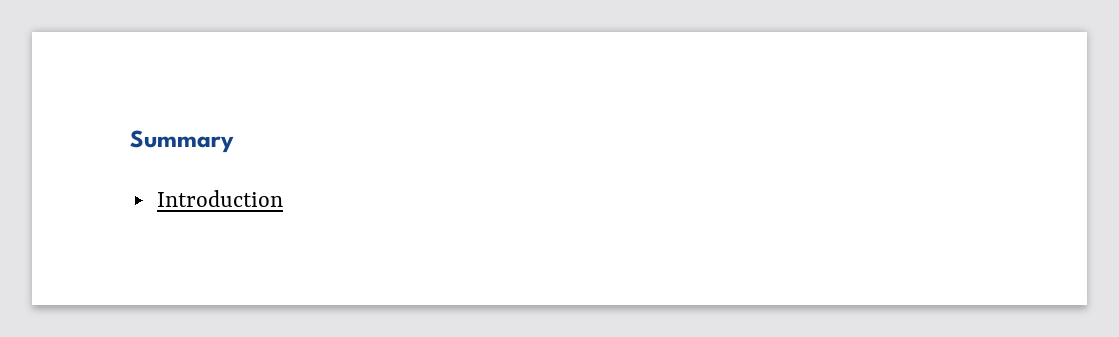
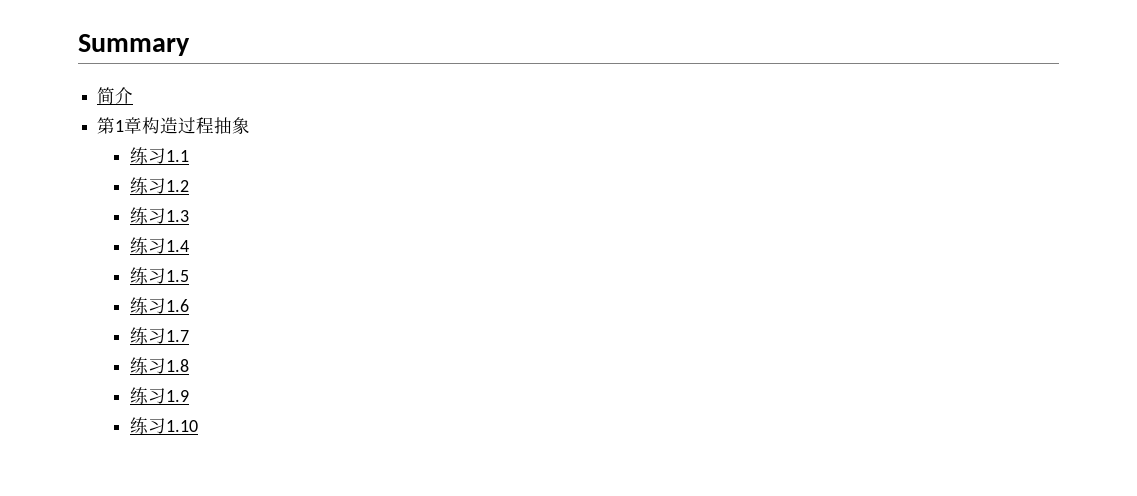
[156,190,283,207] Introduction -> [97,87,134,104] [97,117,251,134] [129,147,189,164] [129,177,189,194] [129,207,189,224] [129,237,189,254] [129,267,189,284] [129,297,189,314] [129,327,189,344] [129,357,189,374] [129,387,189,404] [129,417,198,434] 简介 // 第1章构造过程抽象 // 练习1.1 // 练习1.2 // 练习1.3 // 练习1.4 // 练习1.5 // 练习1.6 // 练习1.7 // 练习1.8 // 练习1.9 // 练习1.10

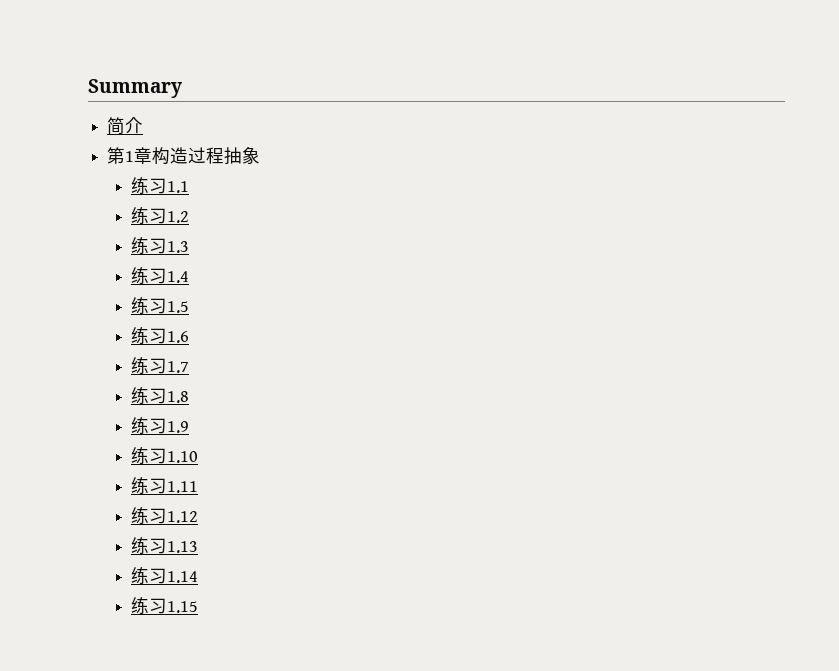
(198, 426) none -> [131,477,199,494] [131,507,199,524] [131,537,199,554] [131,567,199,584] [131,597,199,614] // 练习1.11 // 练习1.12 // 练习1.13 // 练习1.14 // 练习1.15

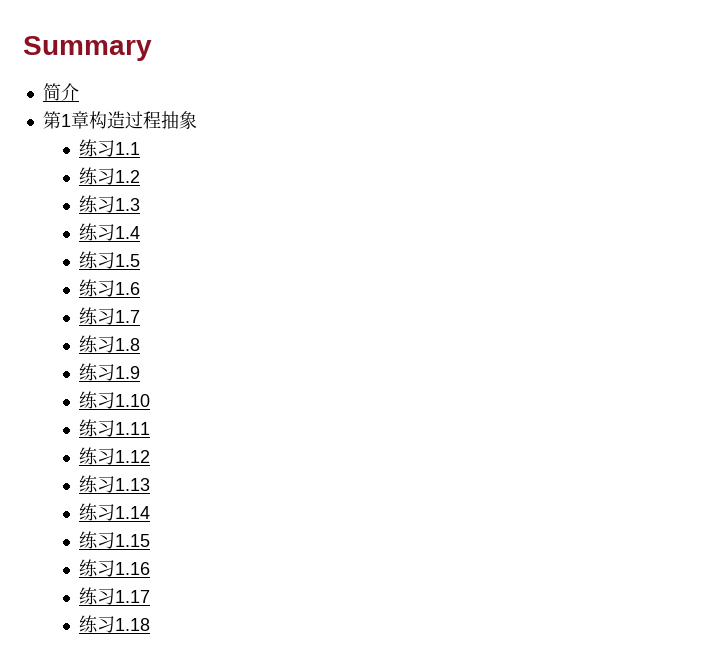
(199, 607) none -> [78,559,150,577] [78,587,150,605] [78,615,150,633] // 练习1.16 // 练习1.17 // 练习1.18

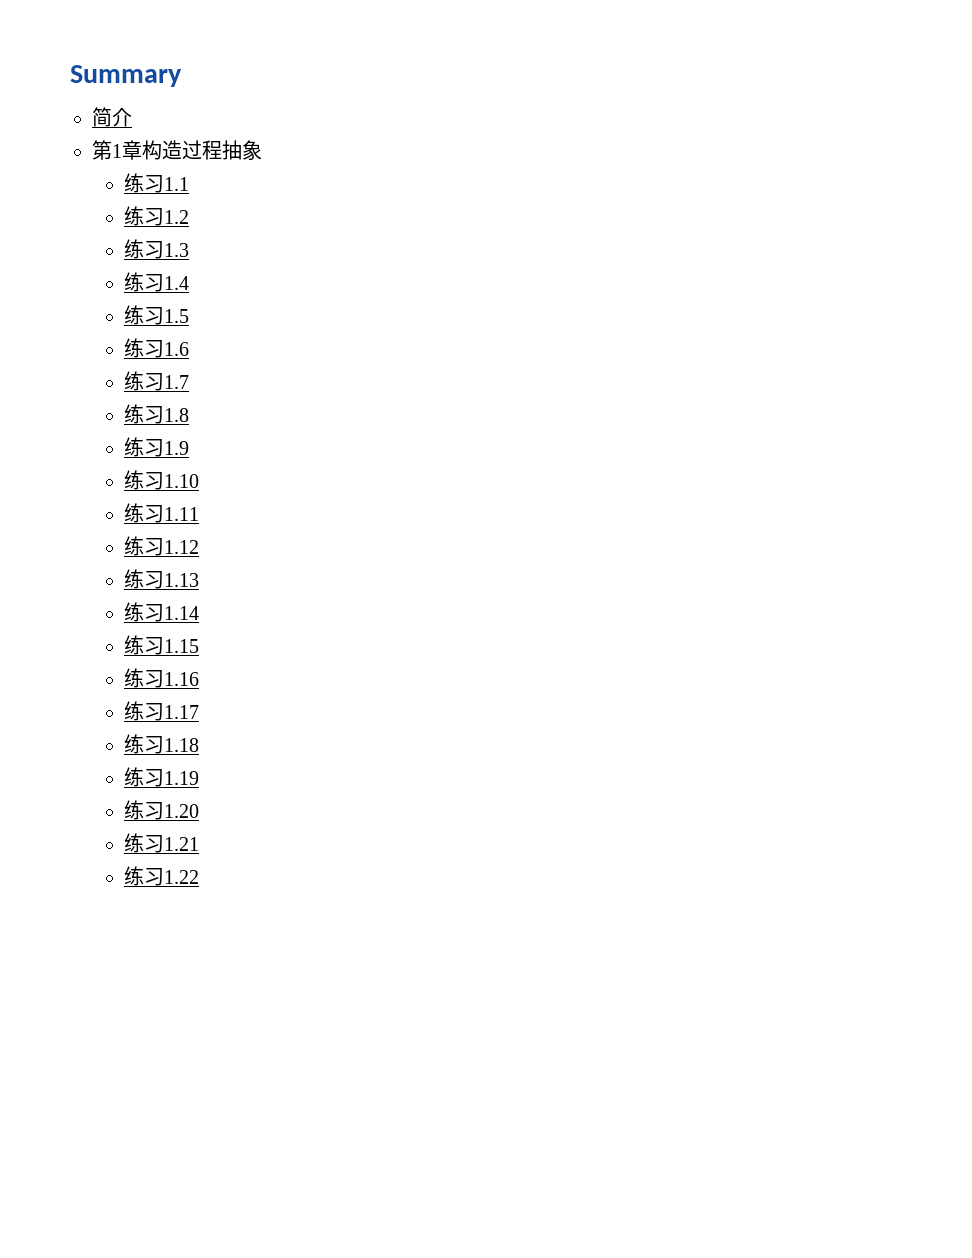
(150, 624) none -> [123,767,199,787] [123,800,199,820] [123,833,199,853] [123,866,199,886] // 练习1.19 // 练习1.20 // 练习1.21 // 练习1.22

